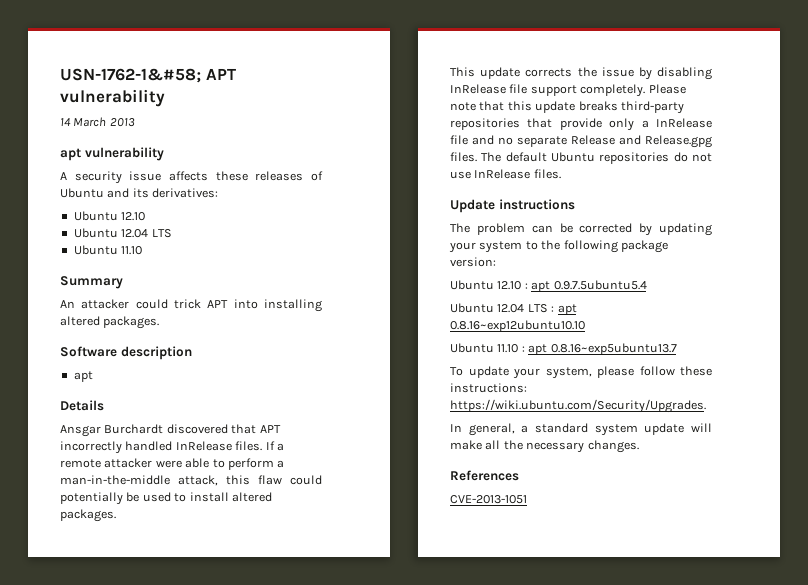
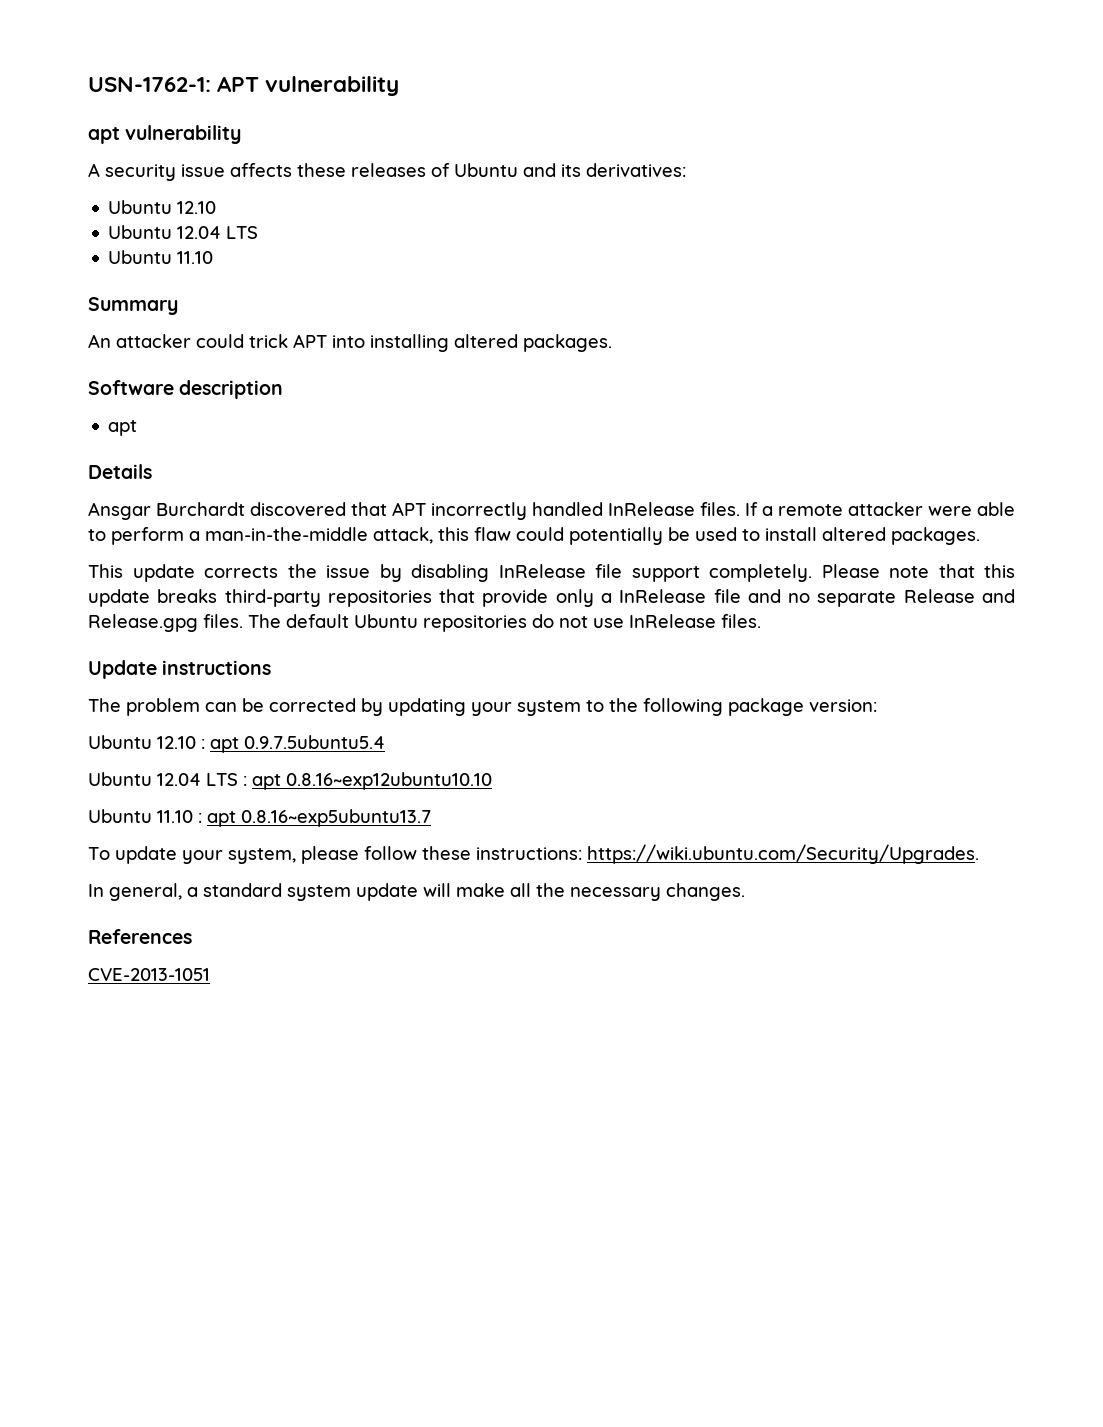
[60,68,201,83] USN-1762-1&#58; -> [88,77,211,92] USN-1762-1:
[60,117,135,127] // 14 March 2013 -> (400, 86) none

